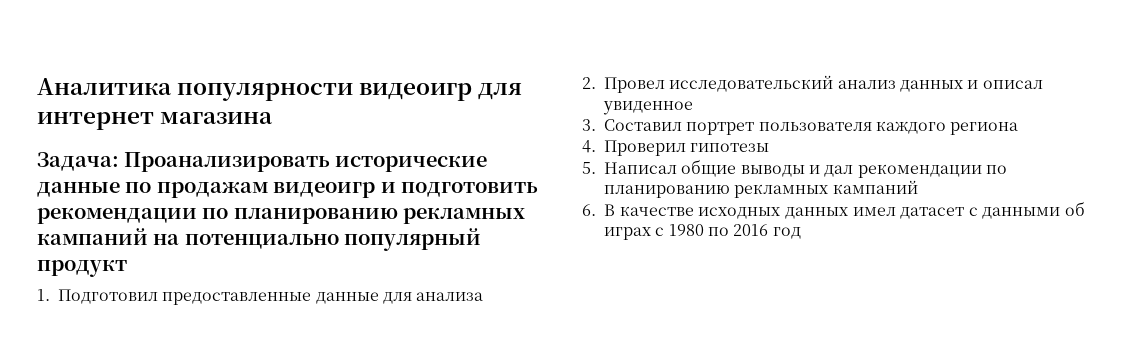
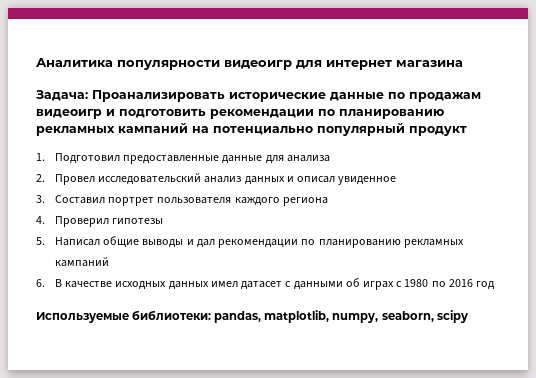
(801, 233) none -> [36,310,468,323] // Используемые библиотеки: pandas, matplotlib, numpy, seaborn, scipy

